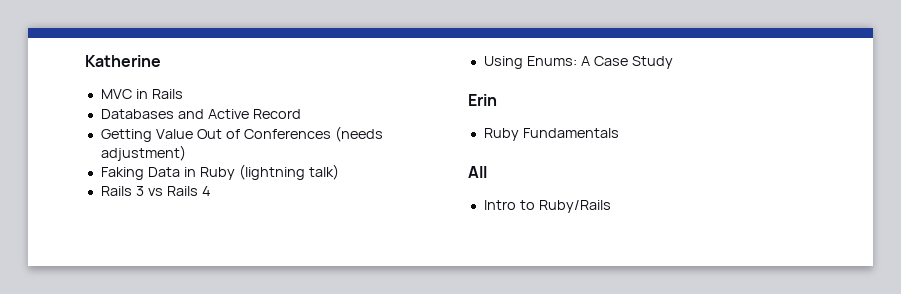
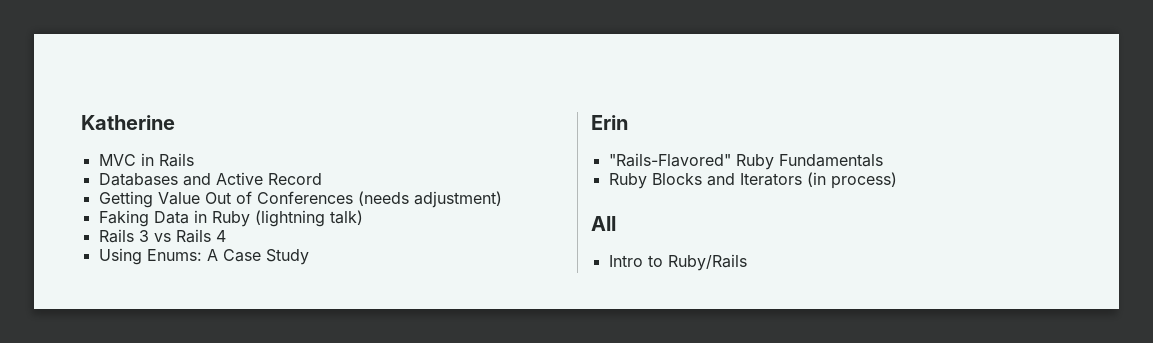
(497, 100) none -> [608,153,731,167] "Rails-Flavored"
(619, 133) none -> [608,172,897,189] // Ruby Blocks and Iterators (in process)

